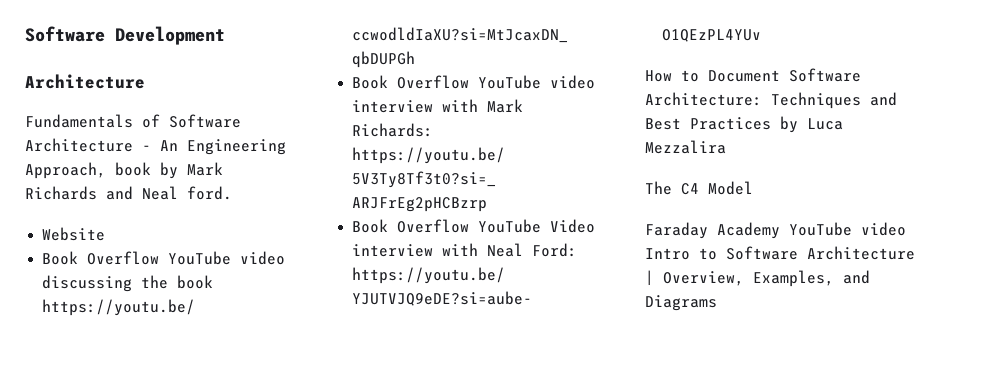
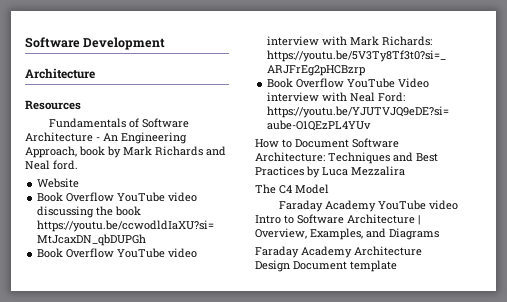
(145, 81) none -> [25,100,81,110] // Resources
(717, 303) none -> [255,246,422,258] [255,260,397,272] // Faraday Academy Architecture Design Document template

